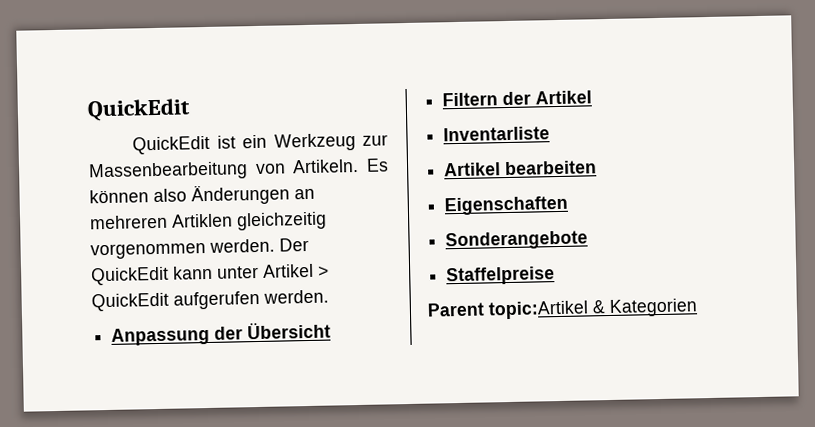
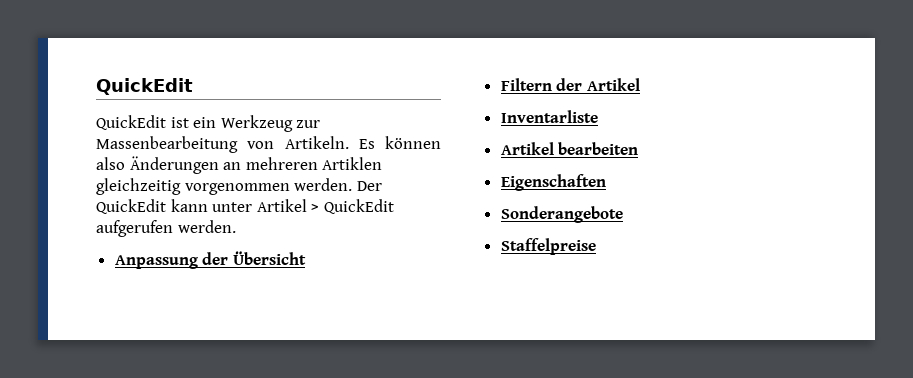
[427,298,698,320] // Parent topic:Artikel & Kategorien -> (596, 246) none

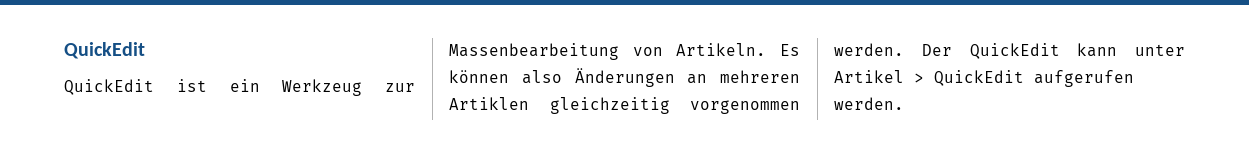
[114,251,306,269] [500,78,640,91] [500,110,598,123] [500,142,639,155] [500,174,606,191] [500,206,623,223] [500,238,596,255] // Anpassung der Übersicht // Filtern der Artikel // Inventarliste // Artikel bearbeiten // Eigenschaften // Sonderangebote // Staffelpreise -> (904, 103) none

